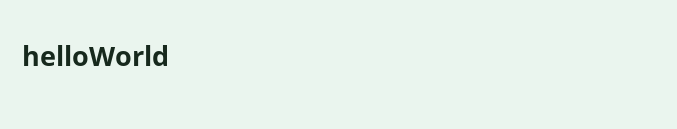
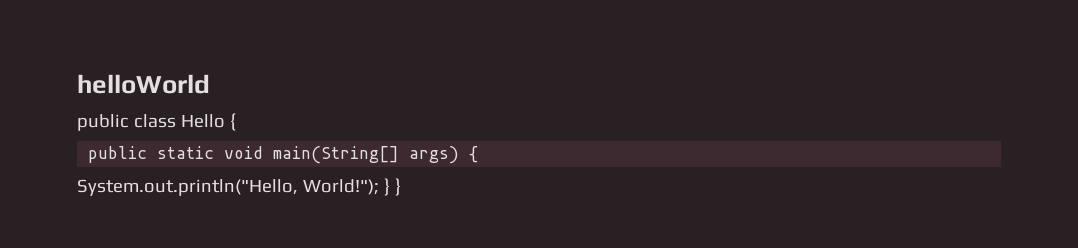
(169, 55) none -> [77,113,236,131] [88,146,479,164] [77,178,401,196] // public class Hello { // public static void main(String[] args) { // System.out.println("Hello, World!"); } }

